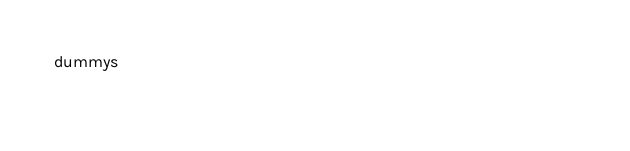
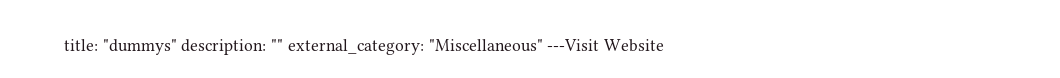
[54,56,118,71] dummys -> [64,39,665,55] title: "dummys" description: "" external_category: "Miscellaneous" ---Visit Website

